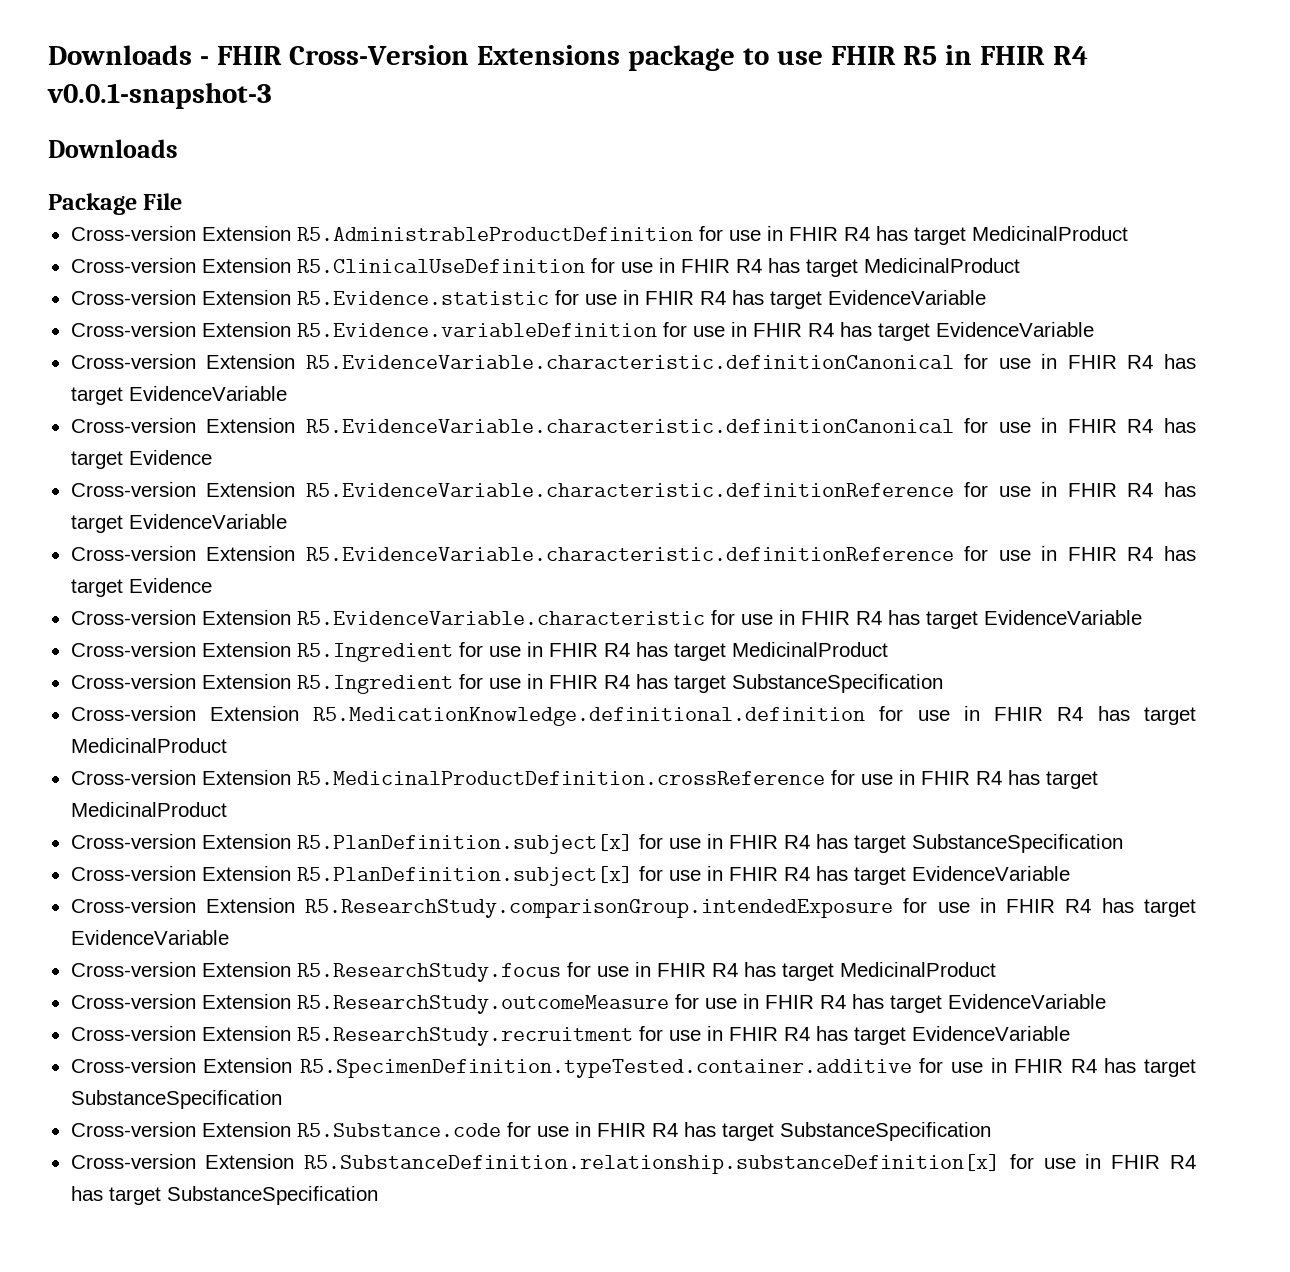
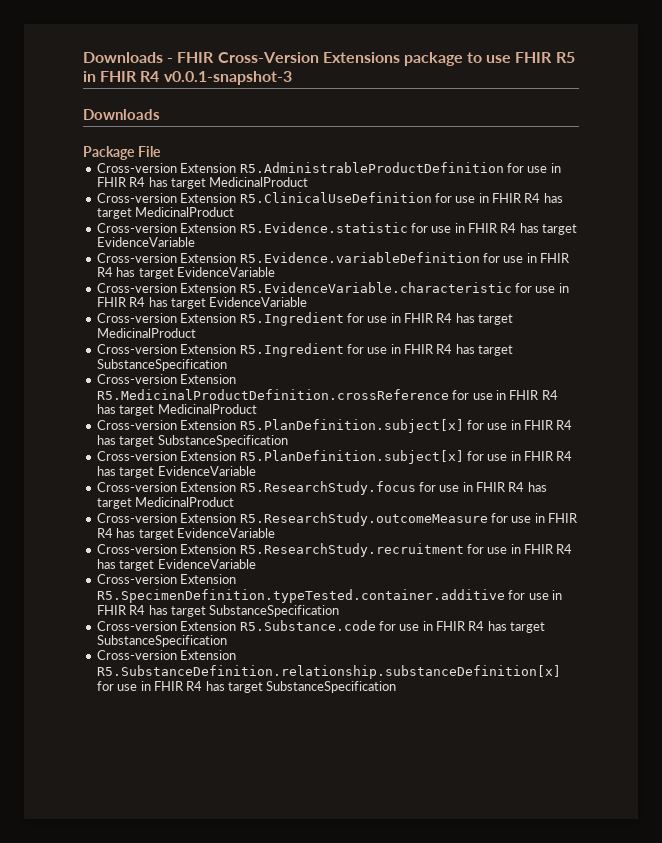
[70,354,1196,369] [70,386,287,405] [70,418,1196,433] [70,450,212,469] [70,482,1196,497] [70,514,287,533] [70,546,1196,561] [70,578,212,597] // Cross-version Extension R5.EvidenceVariable.characteristic.definitionCanonical for use in FHIR R4 has target EvidenceVariable // Cross-version Extension R5.EvidenceVariable.characteristic.definitionCanonical for use in FHIR R4 has target Evidence // Cross-version Extension R5.EvidenceVariable.characteristic.definitionReference for use in FHIR R4 has target EvidenceVariable // Cross-version Extension R5.EvidenceVariable.characteristic.definitionReference for use in FHIR R4 has target Evidence -> (275, 272) none
[70,706,1196,726] [70,738,227,753] // Cross-version Extension R5.MedicationKnowledge.definitional.definition for use in FHIR R4 has target MedicinalProduct -> (227, 365) none
[70,898,1196,918] [70,930,229,945] // Cross-version Extension R5.ResearchStudy.comparisonGroup.intendedExposure for use in FHIR R4 has target EvidenceVariable -> (256, 471) none

